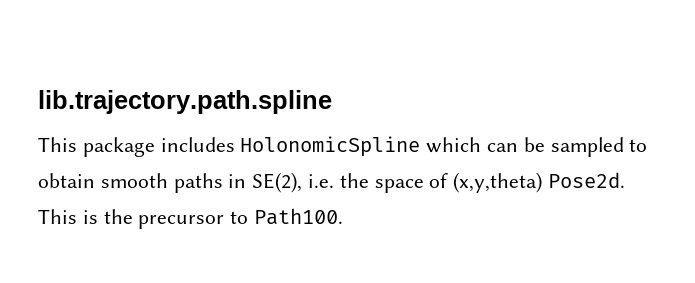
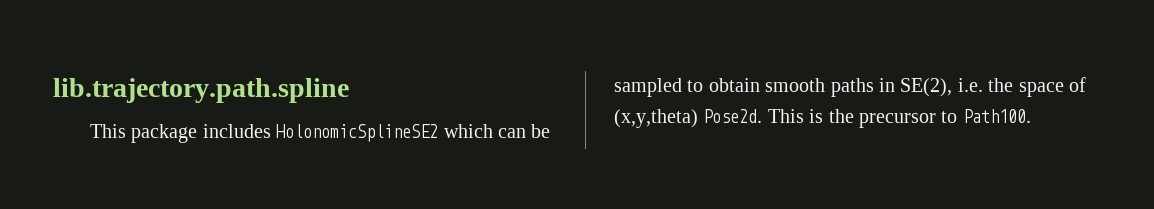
[240,136,421,157] HolonomicSpline -> [276,124,439,142] HolonomicSplineSE2

